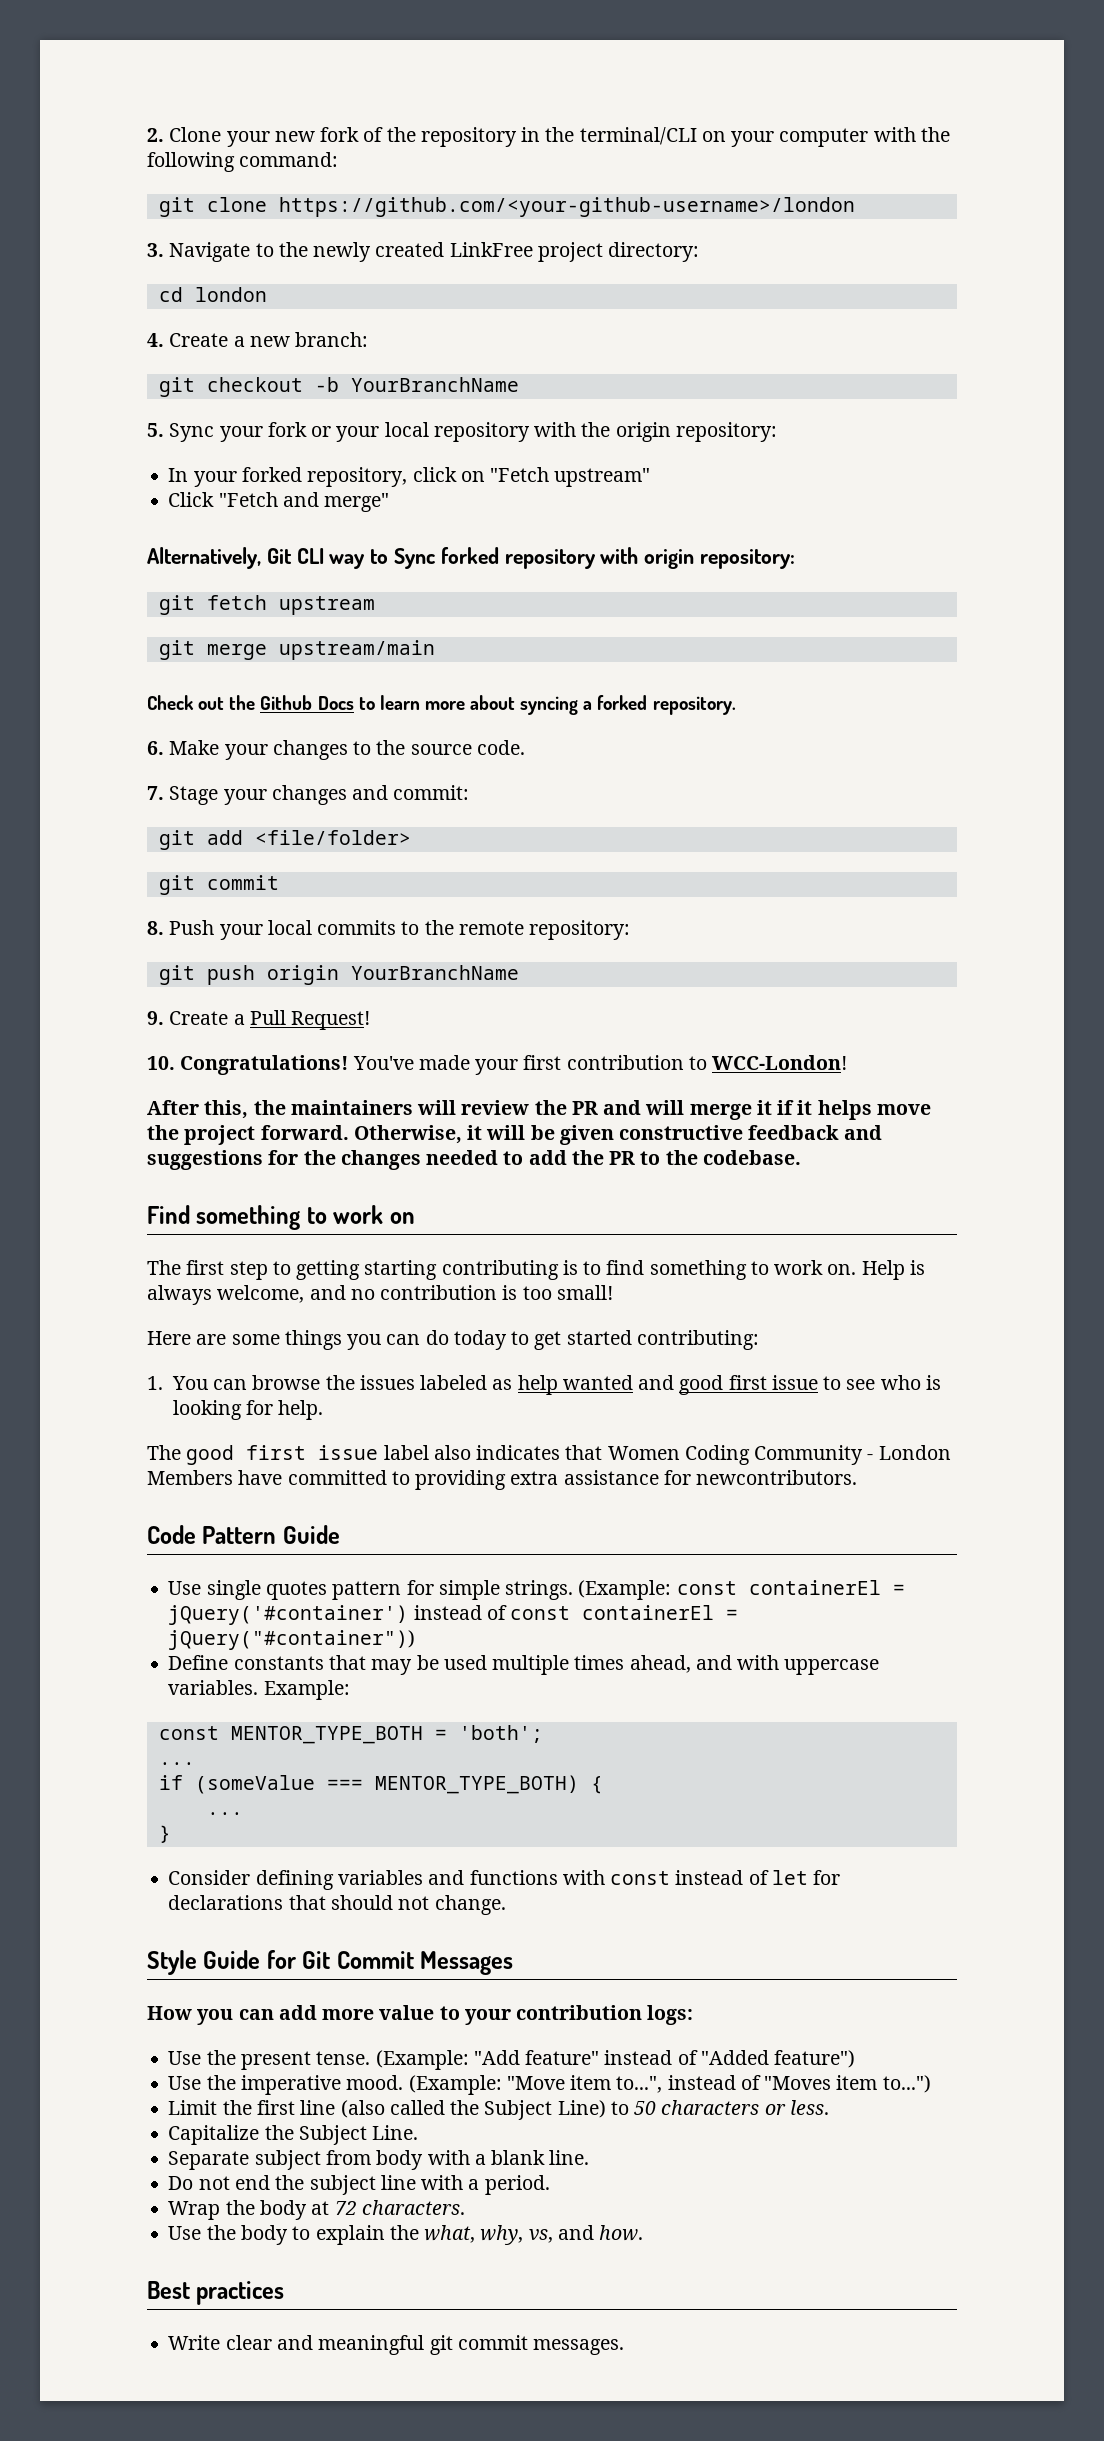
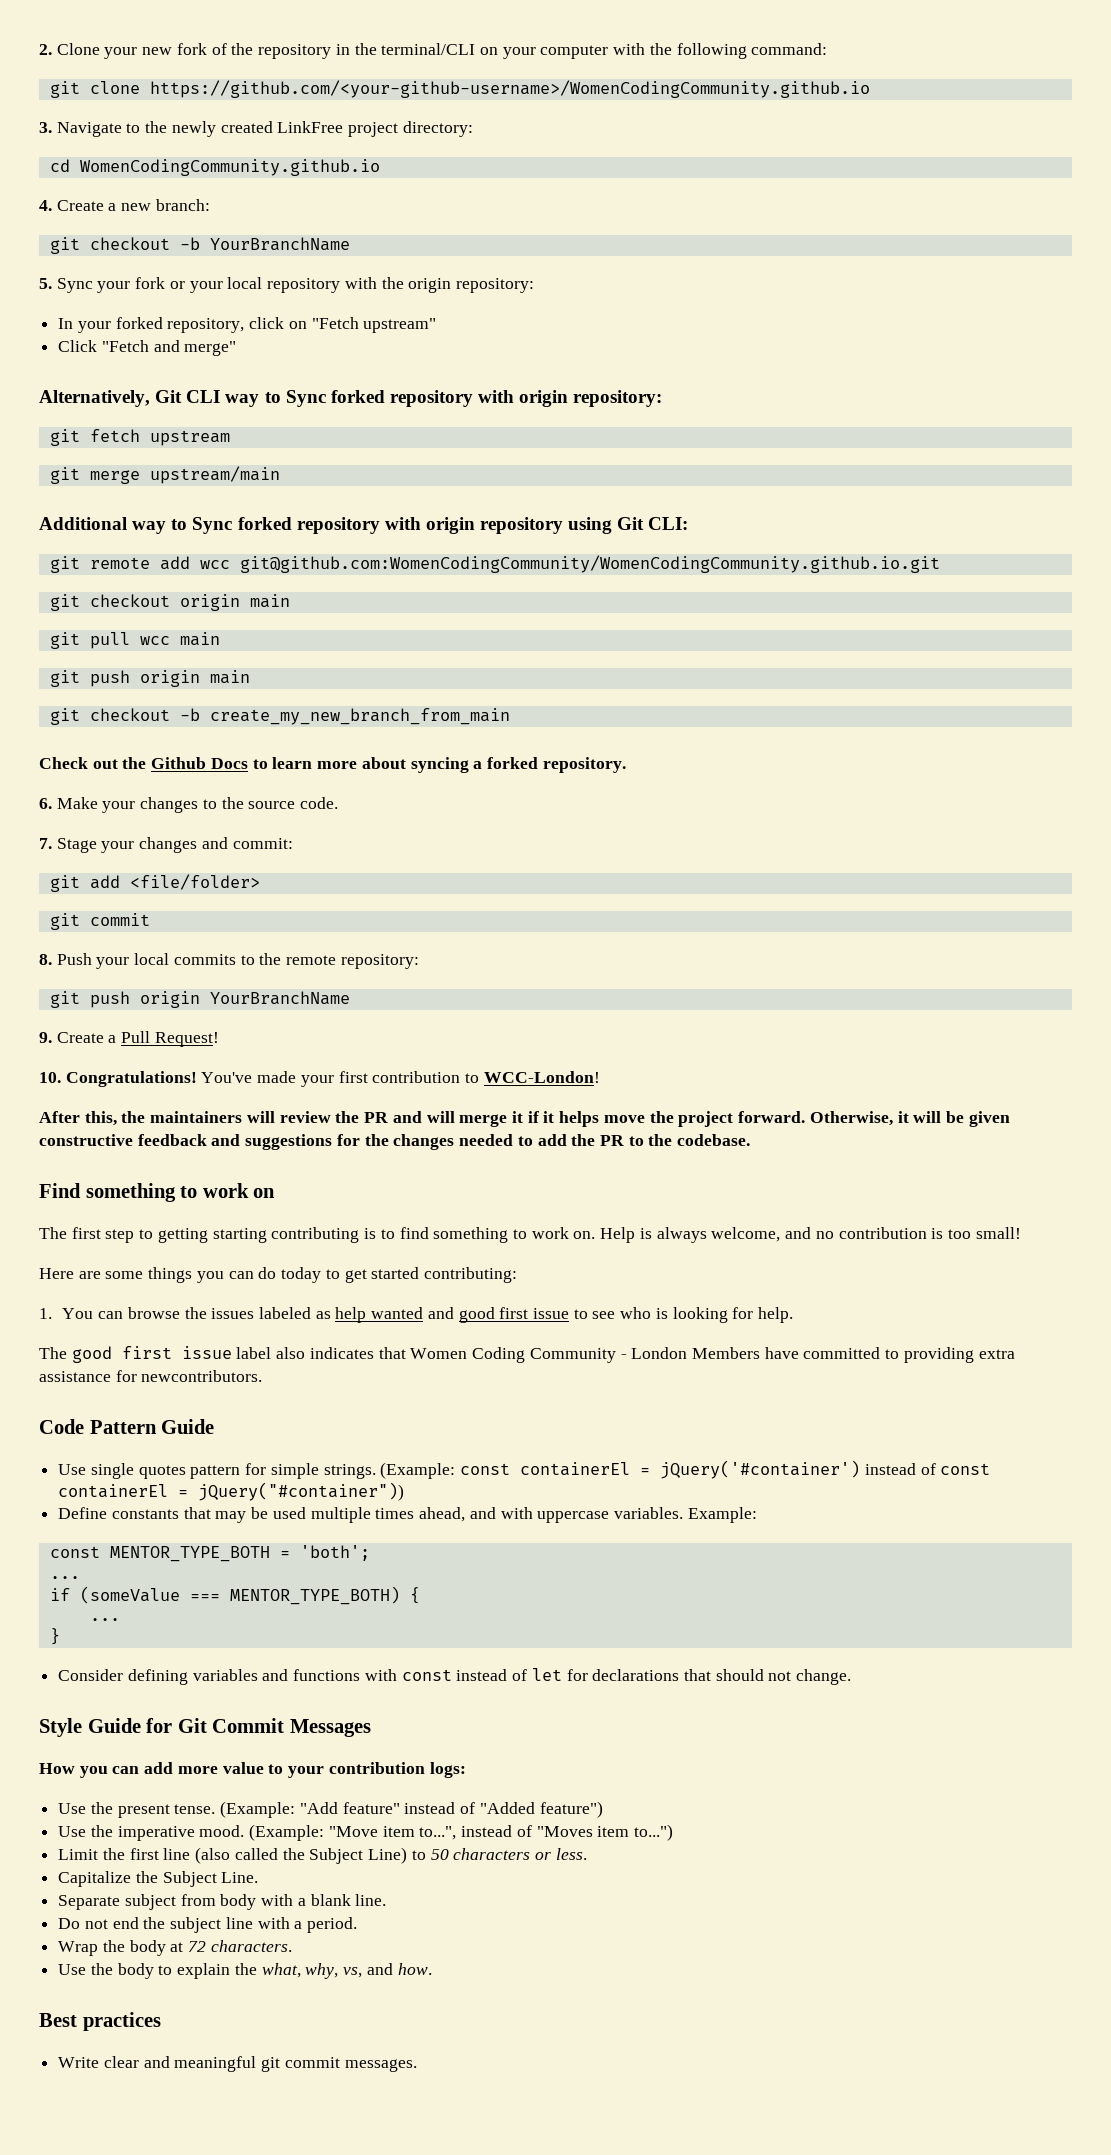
[278,197,855,217] https://github.com/<your-github-username>/london -> [149,80,870,98] https://github.com/<your-github-username>/WomenCodingCommunity.github.io
[194,287,267,302] london -> [79,159,380,176] WomenCodingCommunity.github.io
(435, 650) none -> [39,517,689,534] [49,555,940,573] [49,594,290,611] [49,632,220,649] [49,670,250,687] [49,708,510,725] // Additional way to Sync forked repository with origin repository using Git CLI: // git remote add wcc git@github.com:WomenCodingCommunity/WomenCodingCommunity.github.io.git // git checkout origin main // git pull wcc main // git push origin main // git checkout -b create_my_new_branch_from_main

